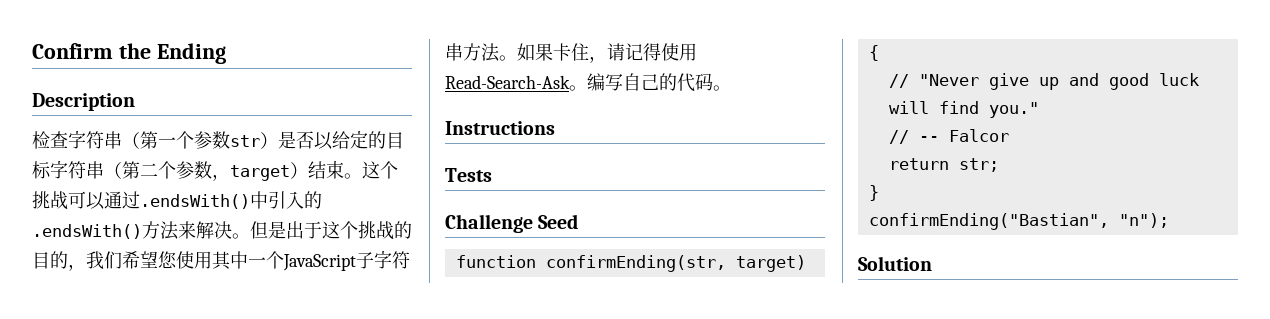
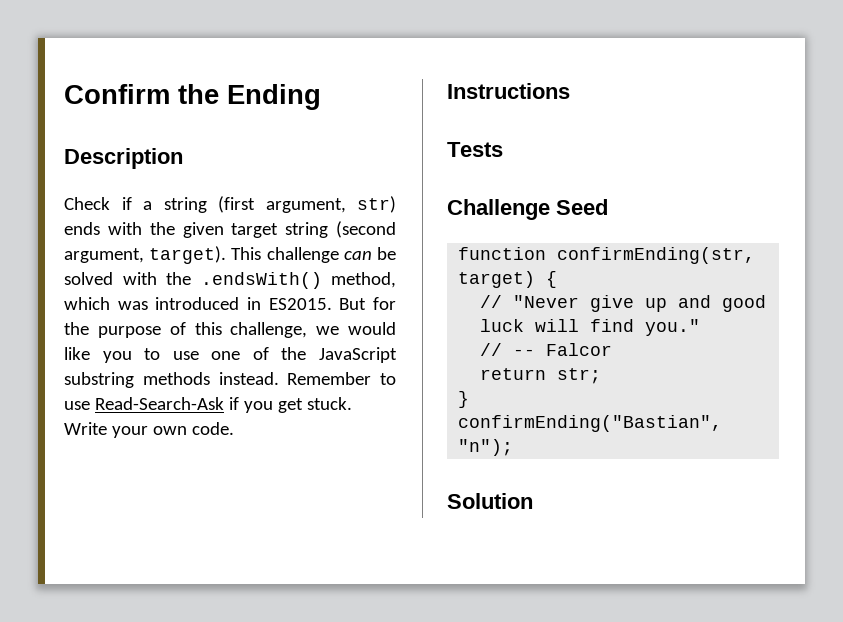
[32,130,404,150] [32,160,398,181] [32,191,322,210] [32,221,412,240] [32,250,410,271] [445,43,697,63] [445,73,731,92] 检查字符串（第一个参数str）是否以给定的目标字符串（第二个参数，target）结束。这个挑战可以通过.endsWith()中引入的.endsWith()方法来解决。但是出于这个挑战的目的，我们希望您使用其中一个JavaScript子字符串方法。如果卡住，请记得使用Read-Search-Ask。编写自己的代码。 -> [64,196,396,213] [64,221,397,238] [64,246,396,264] [64,272,396,289] [64,297,396,310] [64,322,396,338] [64,347,397,363] [64,372,396,388] [64,397,352,413] [64,422,234,438] Check if a string (first argument, str) ends with the given target string (second argument, target). This challenge can be solved with the .endsWith() method, which was introduced in ES2015. But for the purpose of this challenge, we would like you to use one of the JavaScript substring methods instead. Remember to use Read-Search-Ask if you get stuck. Write your own code.

